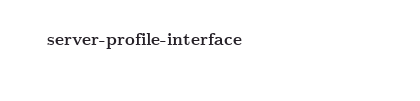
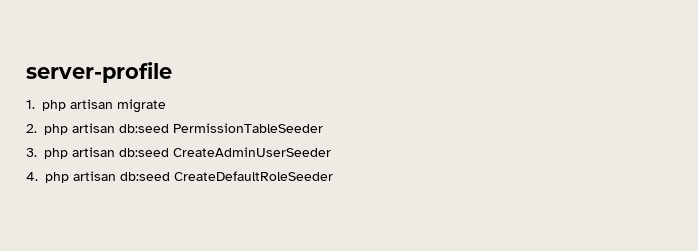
[47,33,242,49] server-profile-interface -> [26,62,172,83] [26,99,166,113] [26,123,323,135] [26,147,331,159] [26,171,333,183] server-profile // 1. php artisan migrate // 2. php artisan db:seed PermissionTableSeeder // 3. php artisan db:seed CreateAdminUserSeeder // 4. php artisan db:seed CreateDefaultRoleSeeder

